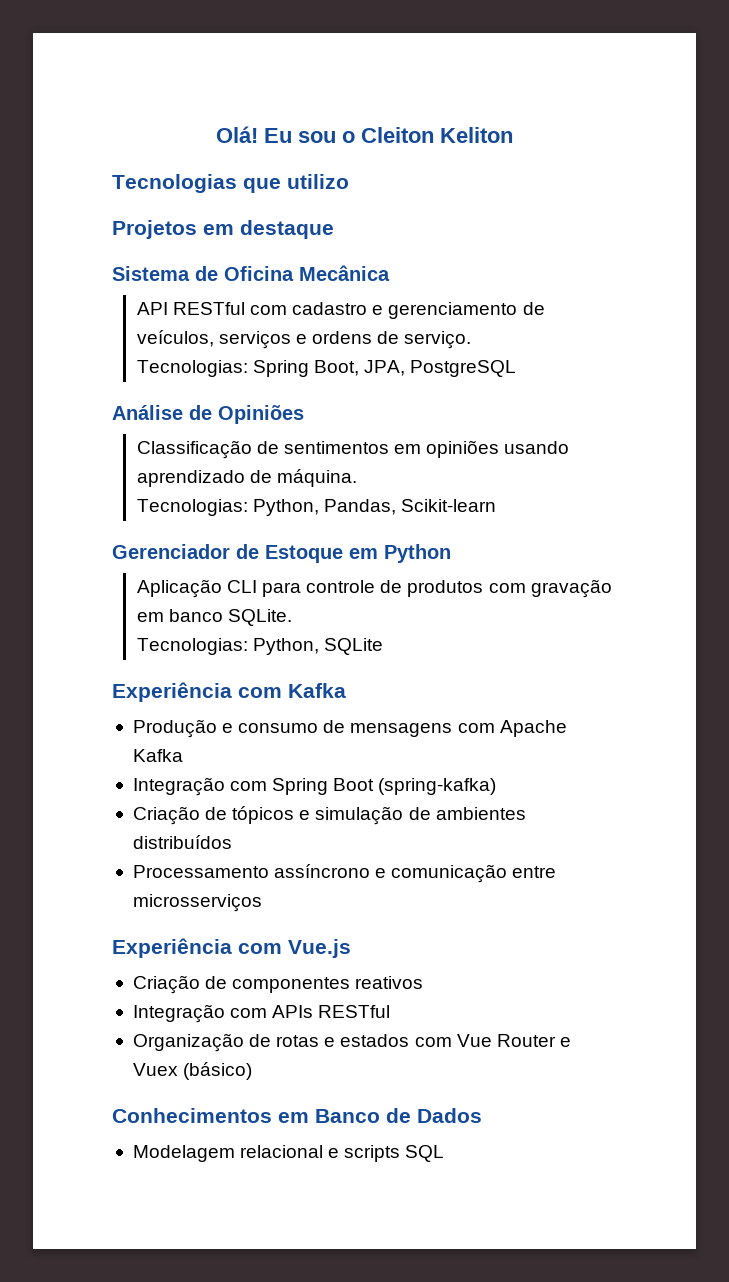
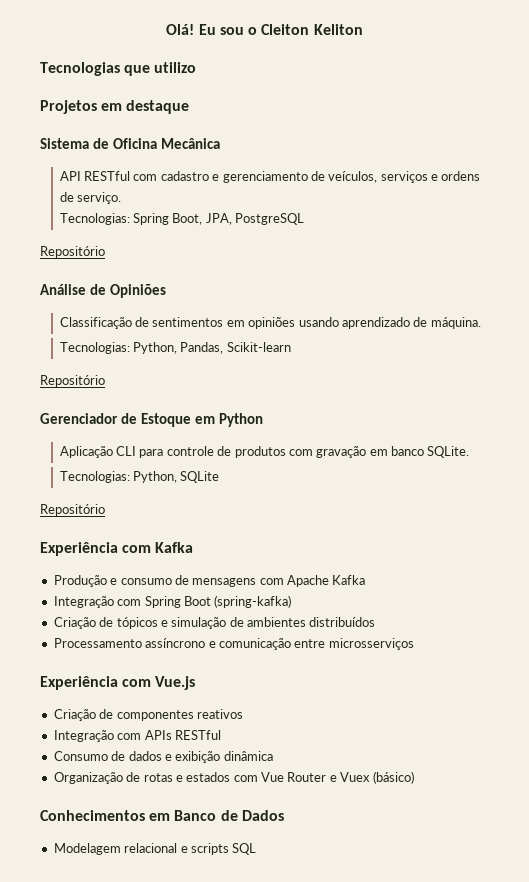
(517, 368) none -> [40,246,105,258] // Repositório
(497, 505) none -> [40,375,105,387] // Repositório
(384, 646) none -> [40,504,105,516] // Repositório
(391, 1011) none -> [53,751,273,763] // Consumo de dados e exibição dinâmica

